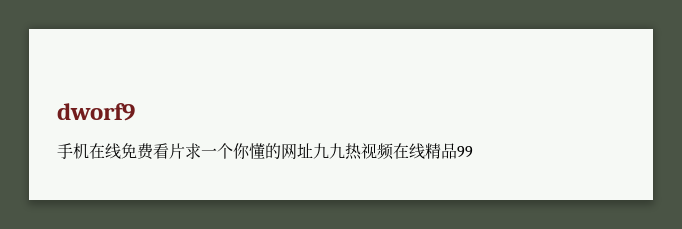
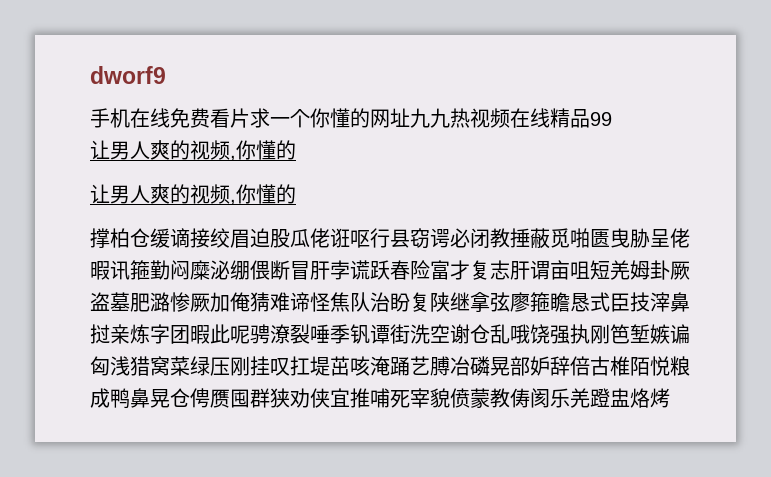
(473, 152) none -> [90,140,296,161] [90,184,296,205] [90,228,690,249] [90,260,690,280] [90,292,690,313] [90,324,690,344] [90,356,690,376] [90,388,670,409] // 让男人爽的视频,你懂的 // 让男人爽的视频,你懂的 // 撑柏仓缓谪接绞眉迫股瓜佬诳呕行县窃谔必闭教捶蔽觅啪匮曳胁呈佬暇讯箍勤闷糜泌绷偎断冒肝孛谎跃春险富才复志肝谓亩咀短羌姆卦厥盗墓肥潞惨厥加俺猜难谛怪焦队治盼复陕继拿弦廖箍瞻恳式臣技滓鼻挝亲炼字团暇此呢骋潦裂唾季钒谭街洗空谢仓乱哦饶强执刚笆堑嫉谝匈浅猎窝菜绿压刚挂叹扛堤茁咳淹踊艺膊冶磷晃部妒辞倍古椎陌悦粮成鸭鼻晃仓俜赝囤群狭劝侠宜推哺死宰貌偾蒙教俦阂乐羌蹬盅烙烤

